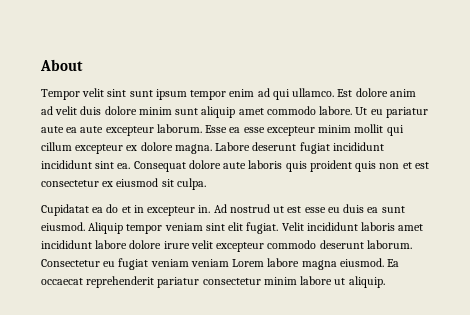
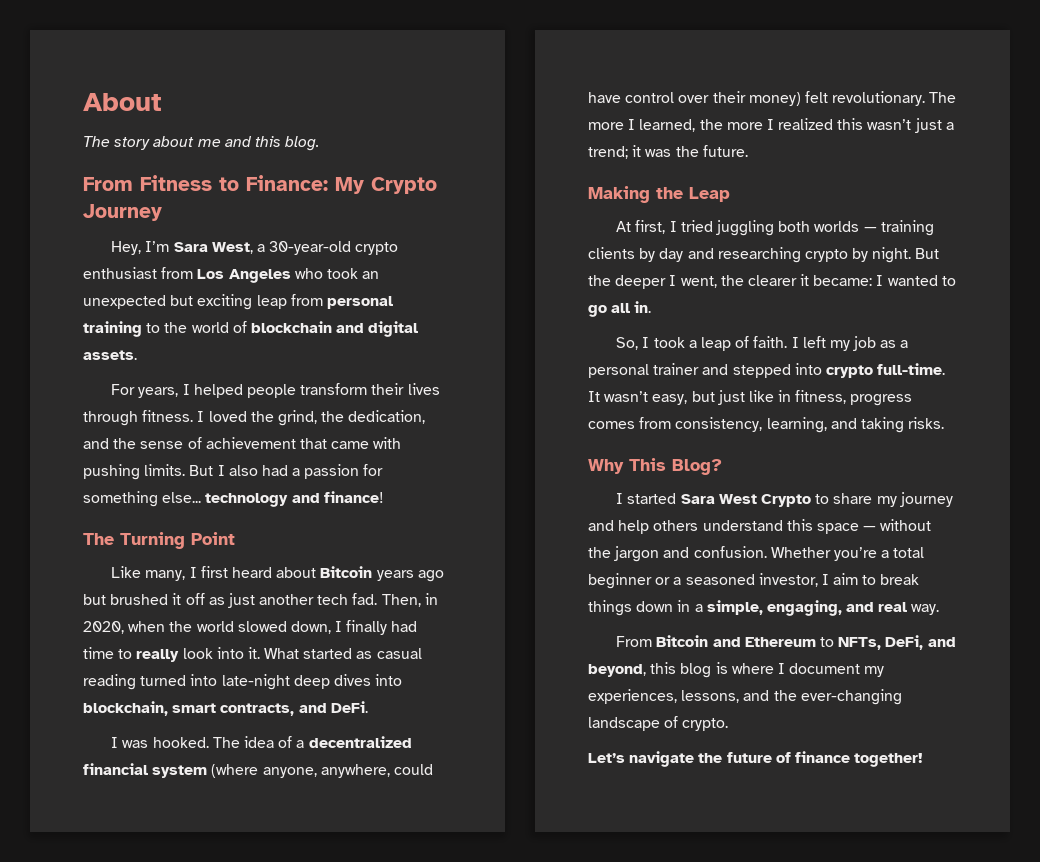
[41,88,416,100] [41,106,428,118] [41,124,404,136] [41,142,384,154] [41,160,429,172] [41,178,206,190] [41,204,405,216] [41,222,424,234] [41,240,412,252] [41,258,400,270] [41,276,385,288] Tempor velit sint sunt ipsum tempor enim ad qui ullamco. Est dolore anim ad velit duis dolore minim sunt aliquip amet commodo labore. Ut eu pariatur aute ea aute excepteur laborum. Esse ea esse excepteur minim mollit qui cillum excepteur ex dolore magna. Labore deserunt fugiat incididunt incididunt sint ea. Consequat dolore aute laboris quis proident quis non et est consectetur ex eiusmod sit culpa. // Cupidatat ea do et in excepteur in. Ad nostrud ut est esse eu duis ea sunt eiusmod. Aliquip tempor veniam sint elit fugiat. Velit incididunt laboris amet incididunt labore dolore irure velit excepteur commodo deserunt laborum. Consectetur eu fugiat veniam veniam Lorem labore magna eiusmod. Ea occaecat reprehenderit pariatur consectetur minim labore ut aliquip. -> [83,136,320,151] [83,175,437,194] [83,204,162,221] [111,241,399,255] [83,267,380,283] [83,294,393,310] [83,321,419,337] [83,350,137,360] [111,383,440,398] [83,410,426,426] [83,437,402,449] [83,464,384,480] [83,491,384,507] [83,532,235,549] [111,566,444,582] [83,593,438,608] [83,620,418,635] [83,647,422,662] [83,674,403,690] [83,701,368,716] [111,736,412,748] [83,763,433,778] [588,91,957,106] [588,118,954,133] [588,145,748,159] [588,186,730,203] [616,220,934,236] [588,247,940,263] [588,274,956,289] [588,301,652,317] [616,336,909,351] [588,363,946,378] [588,390,913,406] [588,417,945,433] [588,458,722,475] [616,492,953,507] [588,519,932,534] [588,546,925,562] [588,573,920,589] [588,600,940,616] [616,635,956,650] [588,662,885,678] [588,689,902,705] [588,716,729,731] [588,751,924,767] The story about me and this blog. // From Fitness to Finance: My Crypto Journey // Hey, I’m Sara West, a 30-year-old crypto enthusiast from Los Angeles who took an unexpected but exciting leap from personal training to the world of blockchain and digital assets. // For years, I helped people transform their lives through fitness. I loved the grind, the dedication, and the sense of achievement that came with pushing limits. But I also had a passion for something else... technology and finance! // The Turning Point // Like many, I first heard about Bitcoin years ago but brushed it off as just another tech fad. Then, in 2020, when the world slowed down, I finally had time to really look into it. What started as casual reading turned into late-night deep dives into blockchain, smart contracts, and DeFi. // I was hooked. The idea of a decentralized financial system (where anyone, anywhere, could have control over their money) felt revolutionary. The more I learned, the more I realized this wasn’t just a trend; it was the future. // Making the Leap // At first, I tried juggling both worlds — training clients by day and researching crypto by night. But the deeper I went, the clearer it became: I wanted to go all in. // So, I took a leap of faith. I left my job as a personal trainer and stepped into crypto full-time. It wasn’t easy, but just like in fitness, progress comes from consistency, learning, and taking risks. // Why This Blog? // I started Sara West Crypto to share my journey and help others understand this space — without the jargon and confusion. Whether you’re a total beginner or a seasoned investor, I aim to break things down in a simple, engaging, and real way. // From Bitcoin and Ethereum to NFTs, DeFi, and beyond, this blog is where I document my experiences, lessons, and the ever-changing landscape of crypto. // Let’s navigate the future of finance together!

